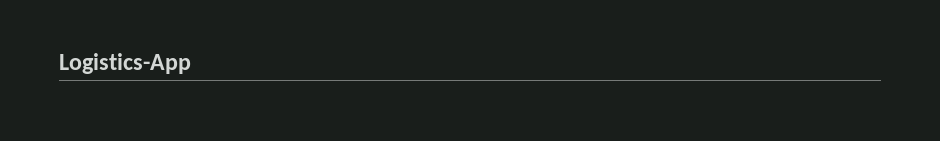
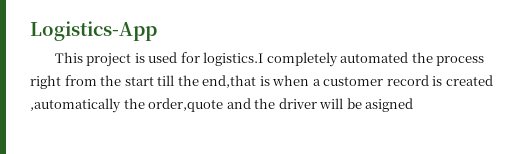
(191, 63) none -> [54,52,485,67] [30,75,493,89] [30,98,414,113] // This project is used for logistics.I completely automated the process right from the start till the end,that is when a customer record is created ,automatically the order,quote and the driver will be asigned

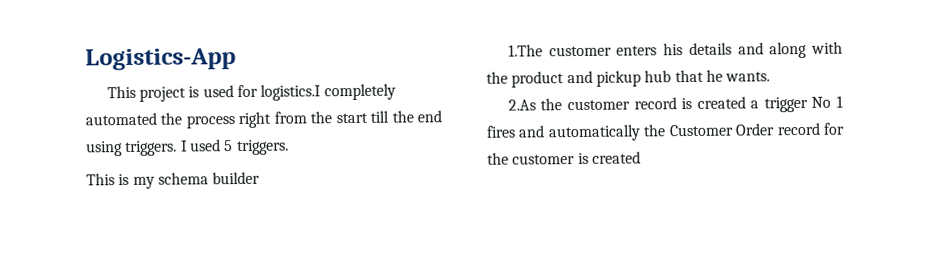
[202,75,493,88] [30,98,414,113] end,that is when a customer record is created ,automatically the order,quote and the driver will be asigned -> [417,110,443,123] [86,139,289,157] [86,171,261,189] [507,41,843,59] [486,69,771,88] [507,95,843,113] [486,122,845,142] [487,151,641,165] end using triggers. I used 5 triggers. // This is my schema builder // 1.The customer enters his details and along with the product and pickup hub that he wants. // 2.As the customer record is created a trigger No 1 fires and automatically the Customer Order record for the customer is created

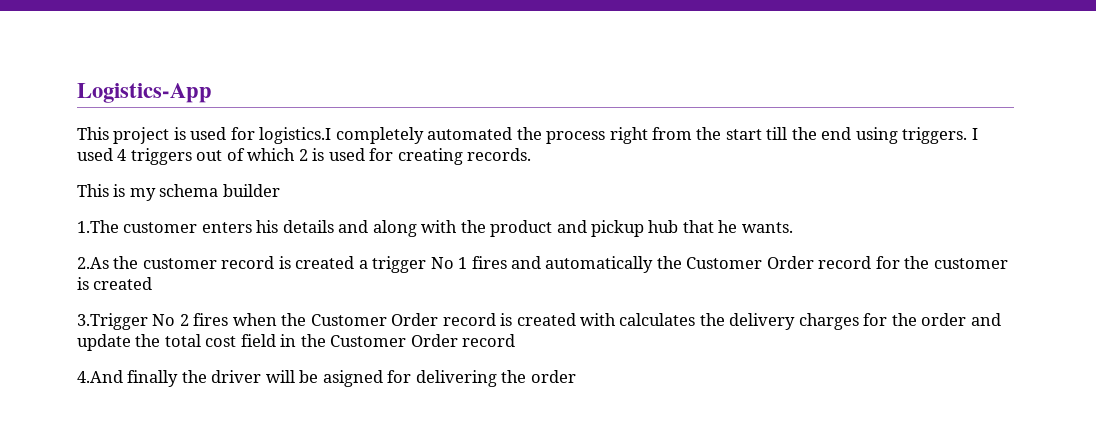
[224,139,289,156] 5 triggers. -> [117,148,532,165] 4 triggers out of which 2 is used for creating records.
(641, 157) none -> [77,313,1001,330] [77,334,516,351] [77,370,576,387] // 3.Trigger No 2 fires when the Customer Order record is created with calculates the delivery charges for the order and update the total cost field in the Customer Order record // 4.And finally the driver will be asigned for delivering the order

